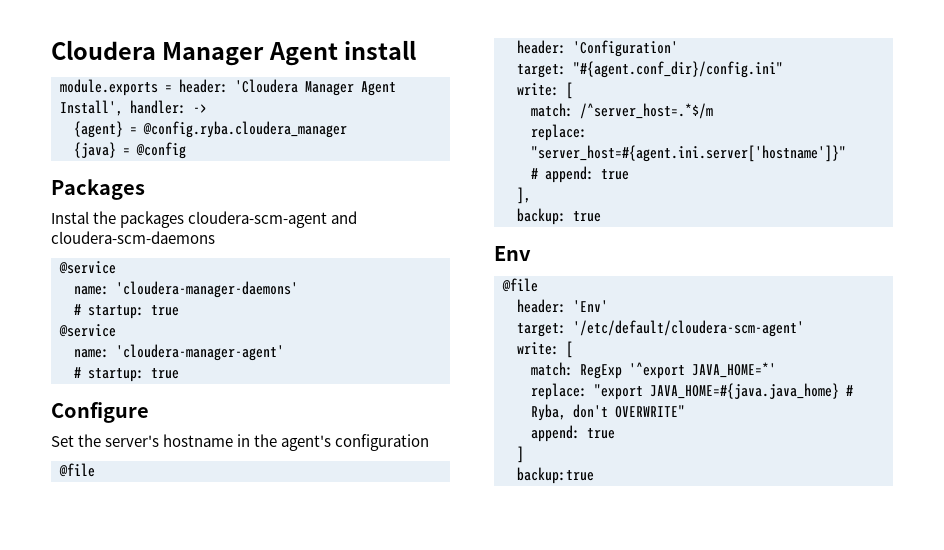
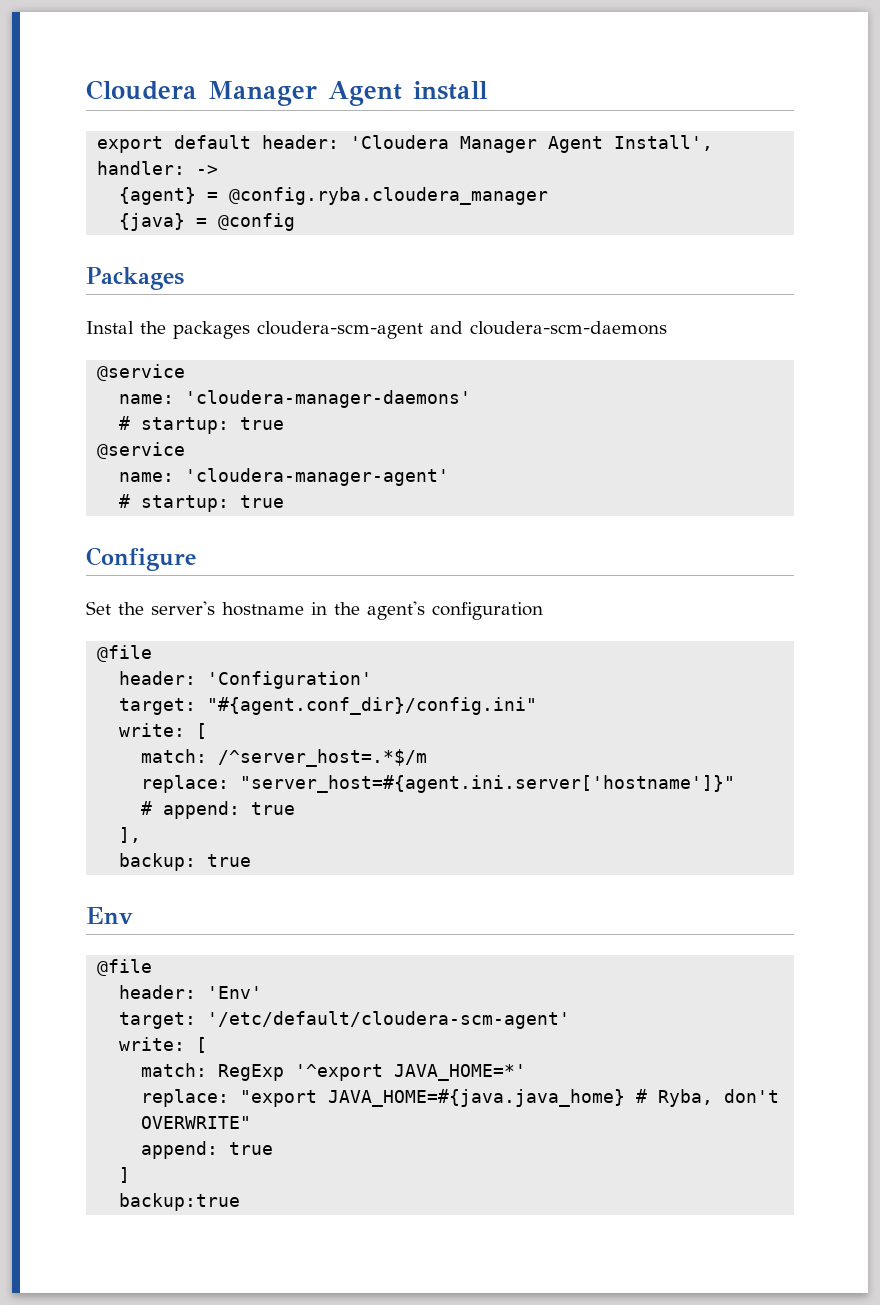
[60,79,172,96] module.exports = -> [97,135,252,153] export default

